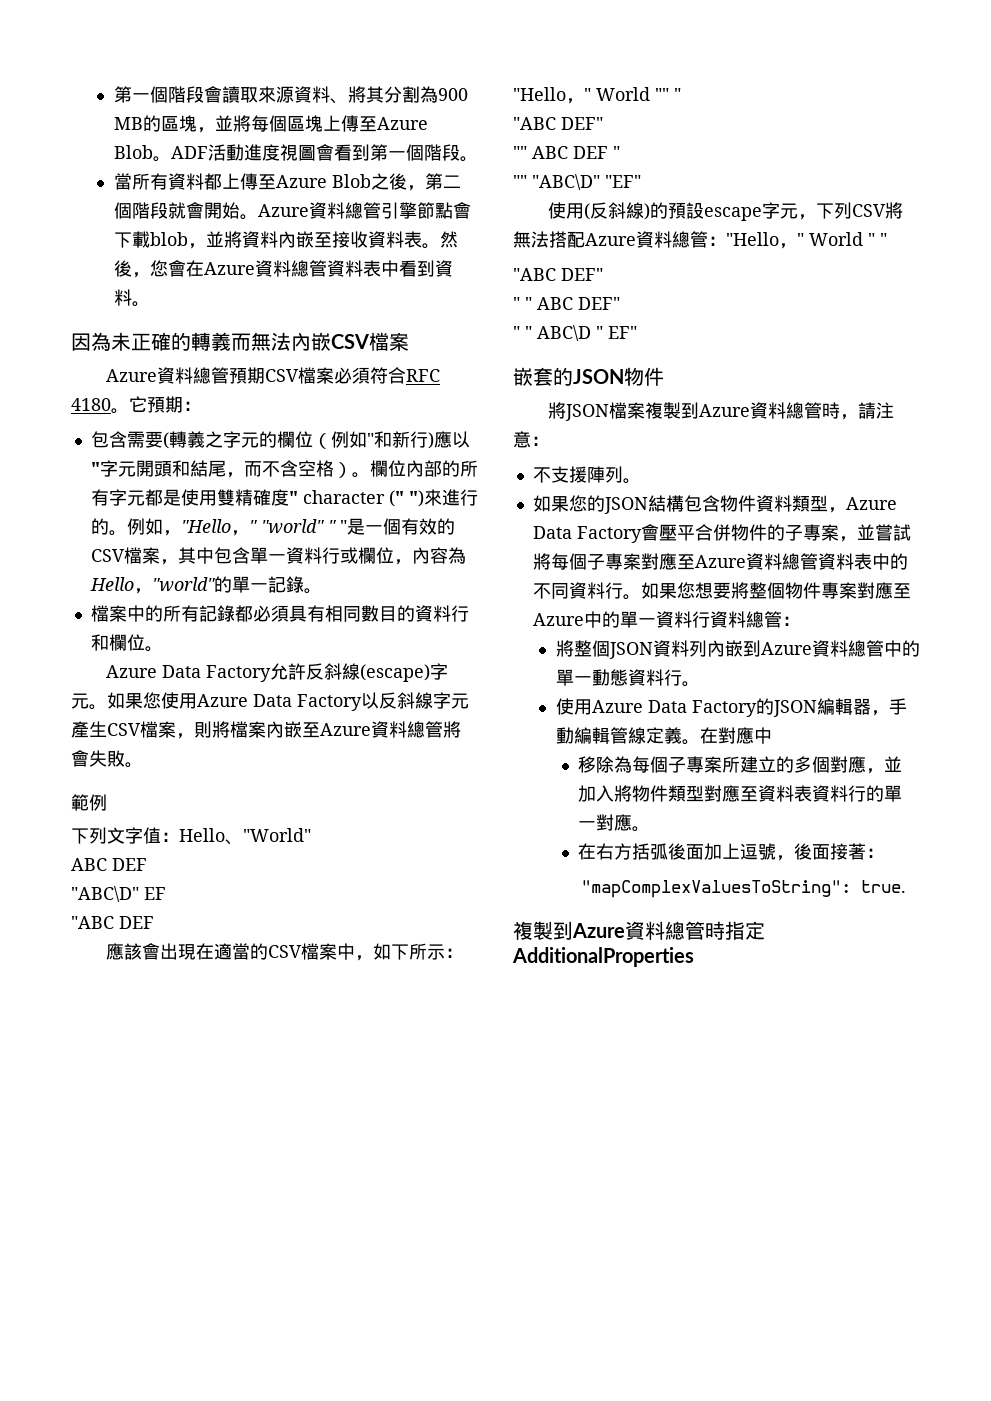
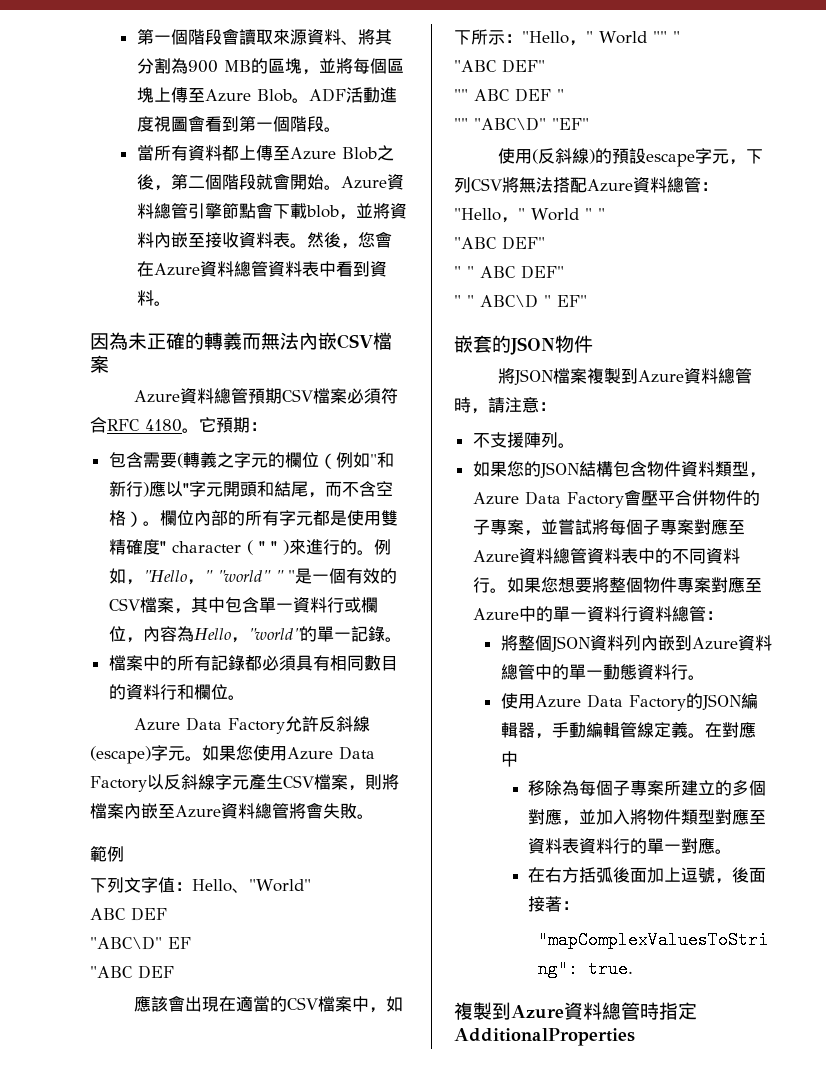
[388,490,424,507] (" ") -> [246,540,289,555] ( " " )

